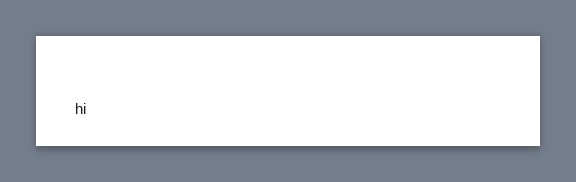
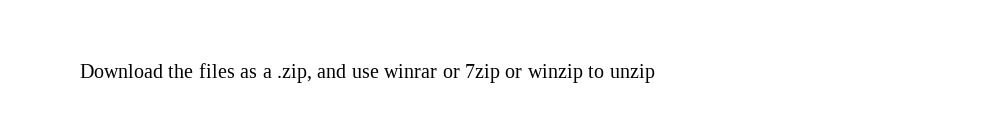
[75,103,86,114] hi -> [80,63,655,83] Download the files as a .zip, and use winrar or 7zip or winzip to unzip

